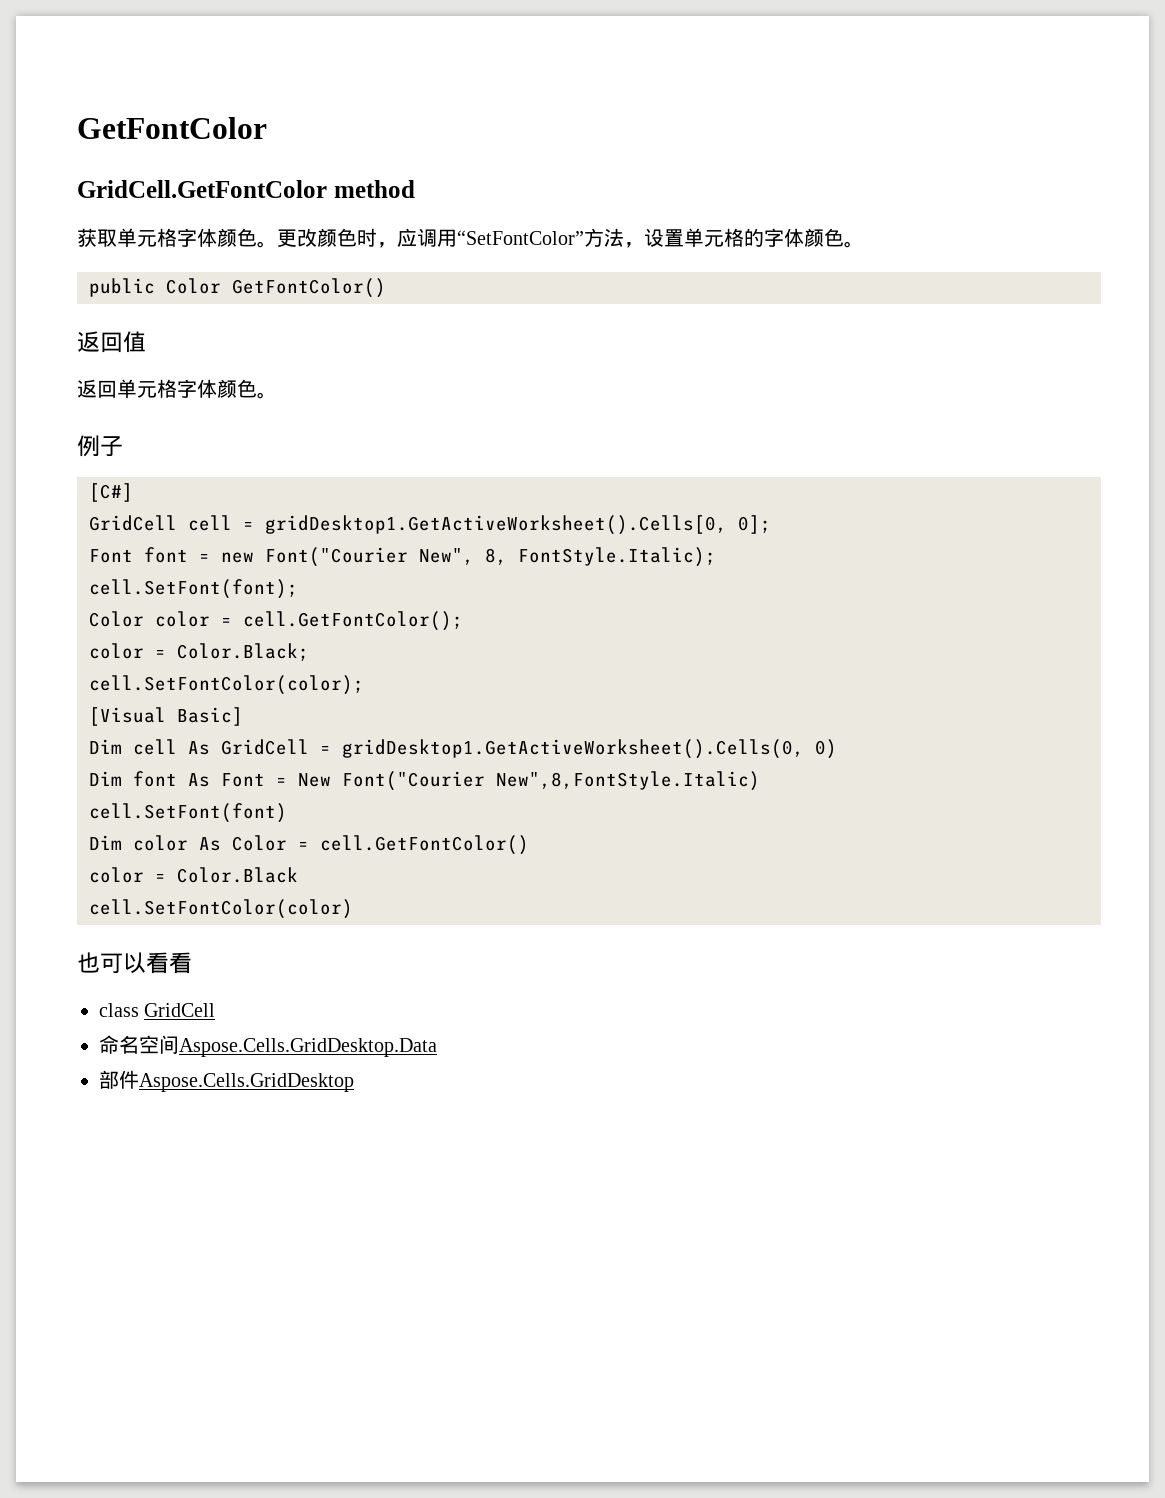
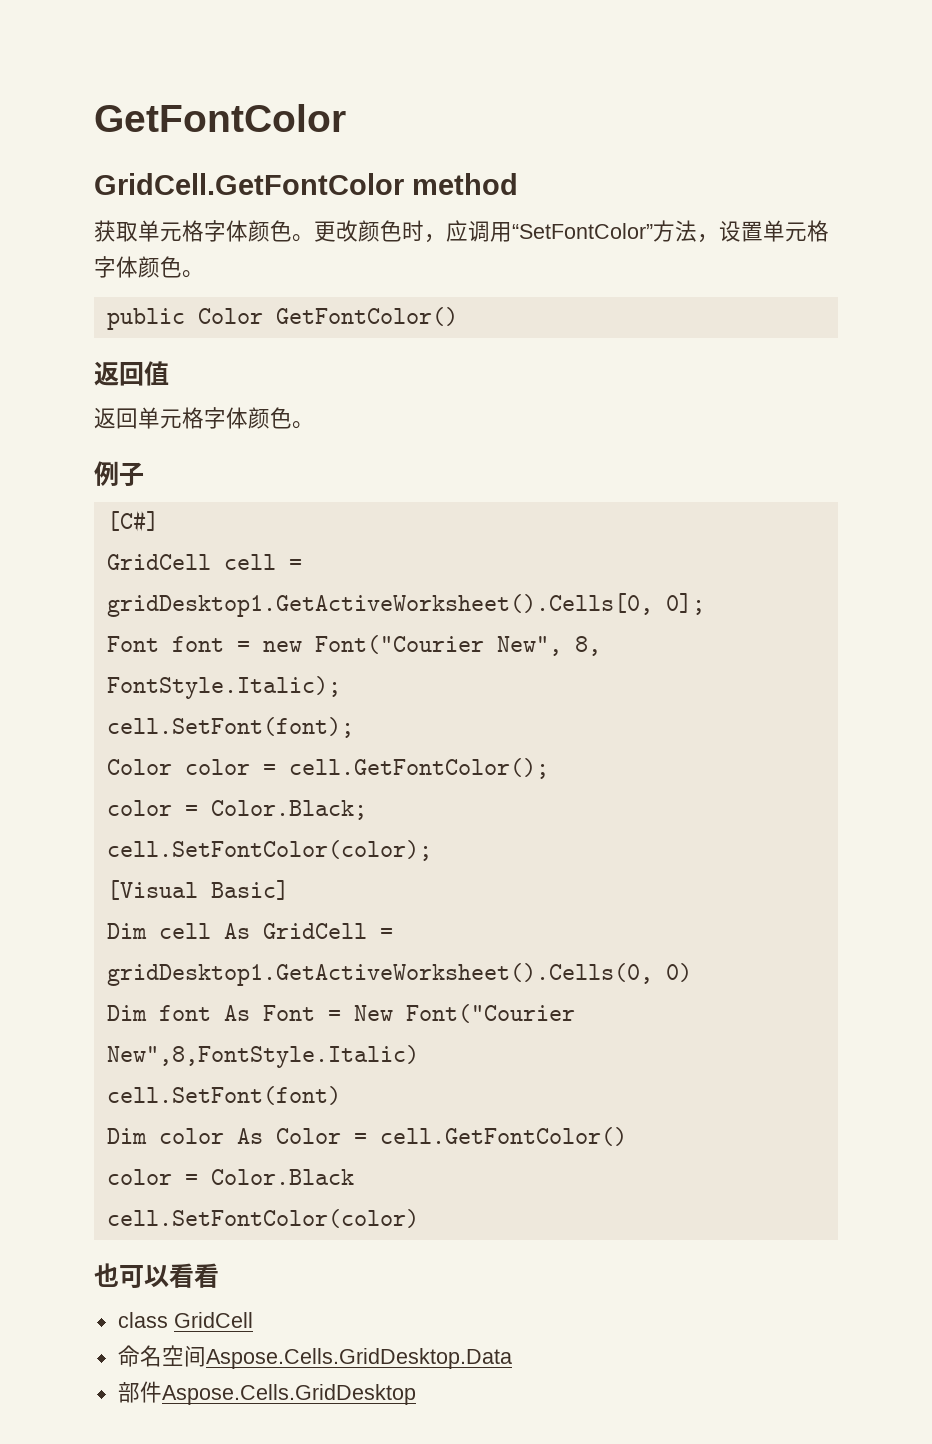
[744,228,764,247] 的 -> (829, 231) none

